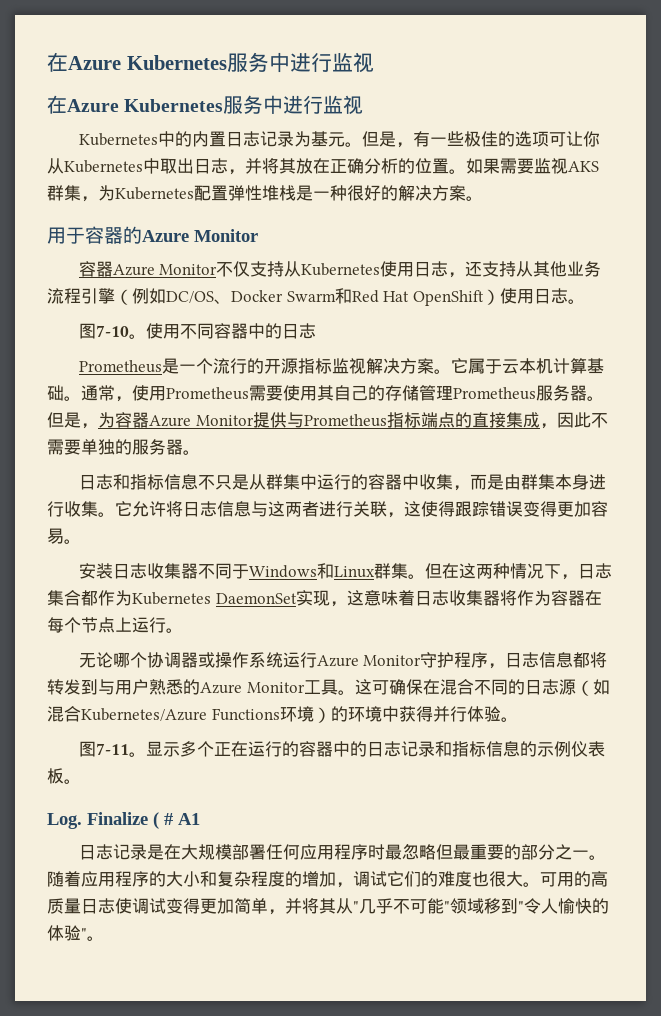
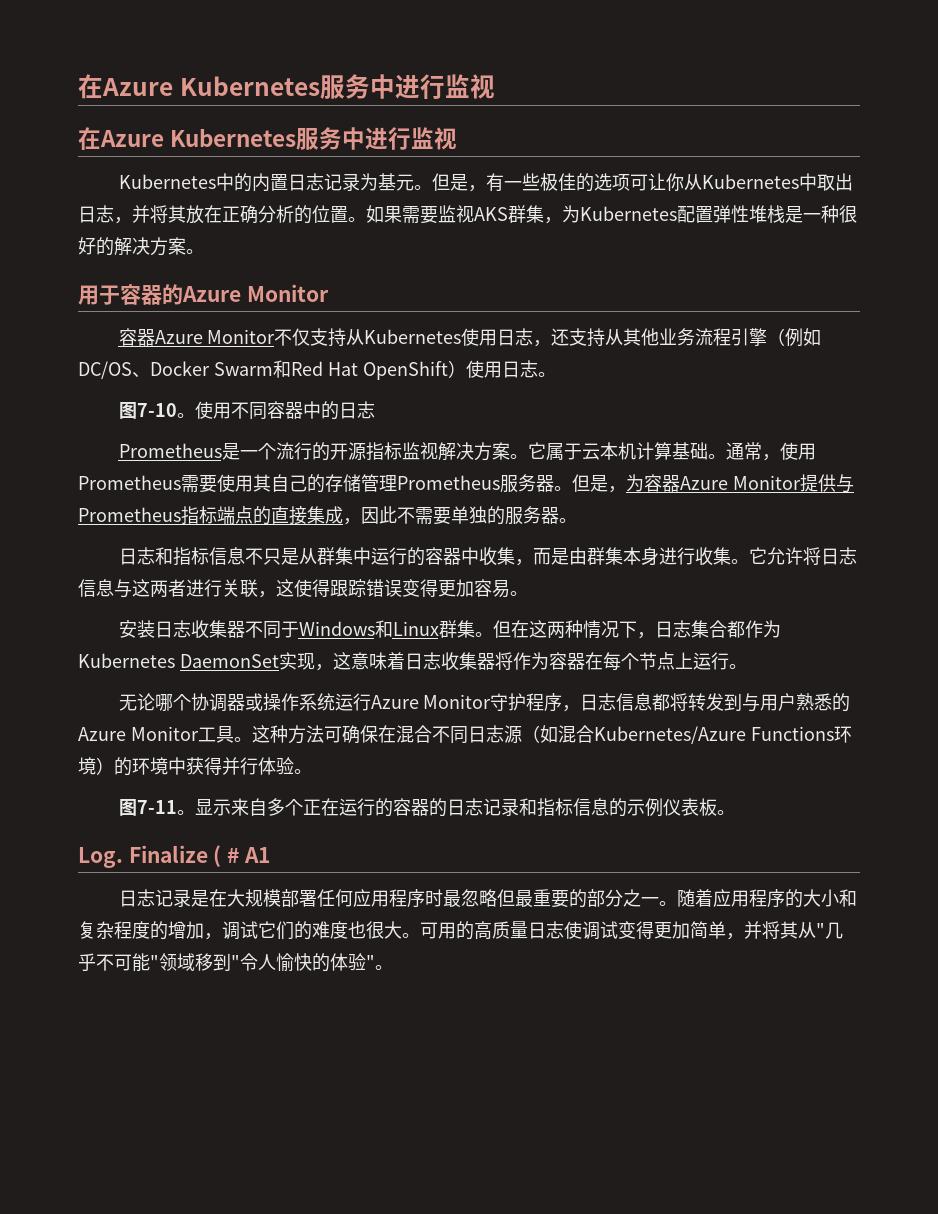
(372, 687) none -> [269,725,324,744] 种方法
[507,679,525,695] 的 -> (468, 735) none
(180, 749) none -> [230,798,267,816] 来自
[332,741,350,757] 中 -> (429, 807) none

